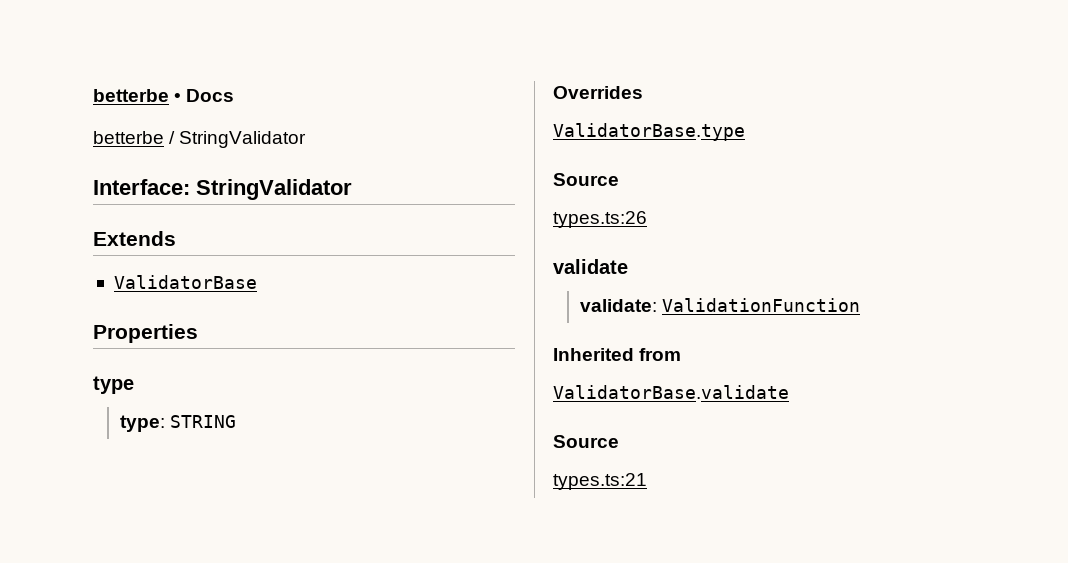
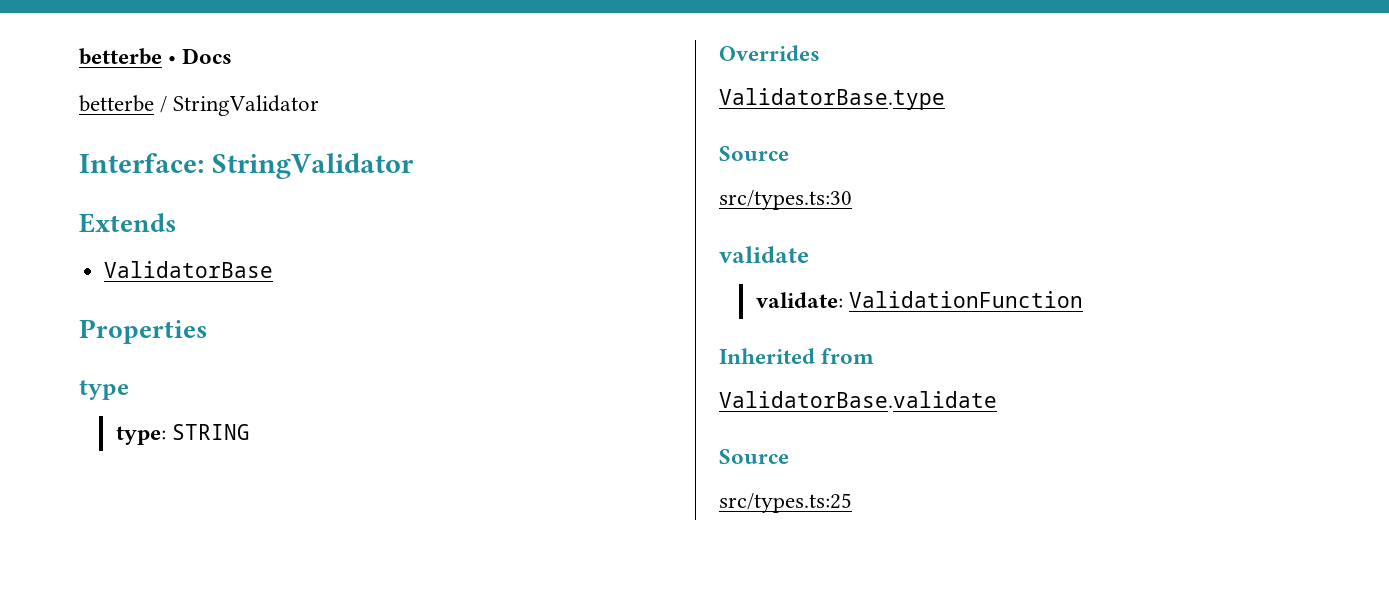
[553,211,647,228] types.ts:26 -> [719,190,852,210] src/types.ts:30
[553,473,647,490] types.ts:21 -> [719,493,852,513] src/types.ts:25

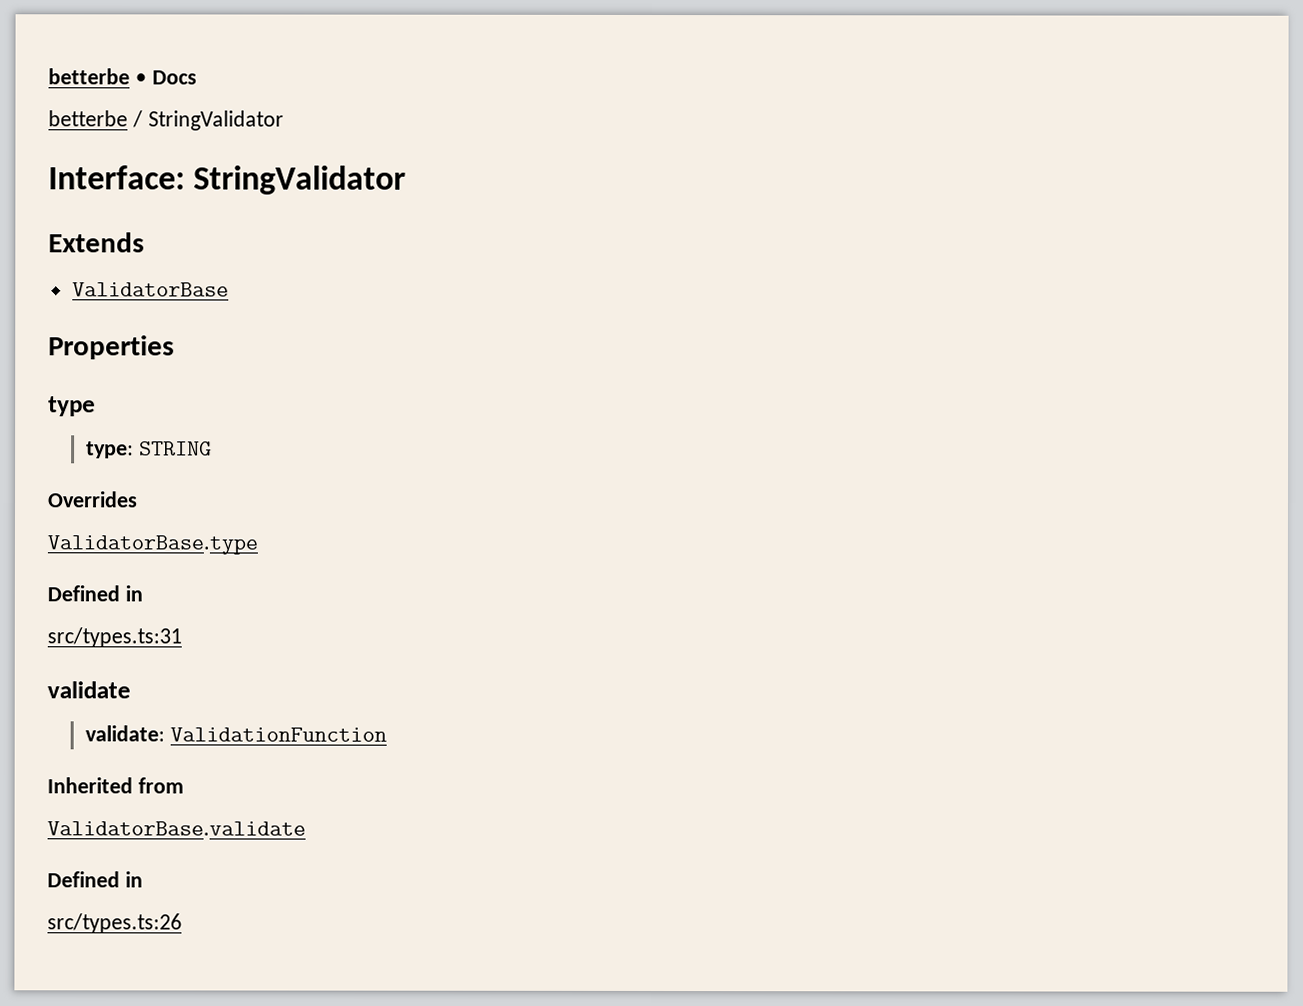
[719,146,789,161] [719,190,852,210] Source // src/types.ts:30 -> [47,585,143,602] [47,627,182,648] Defined in // src/types.ts:31
[719,449,789,464] [719,493,852,513] Source // src/types.ts:25 -> [47,871,143,888] [47,913,182,934] Defined in // src/types.ts:26

